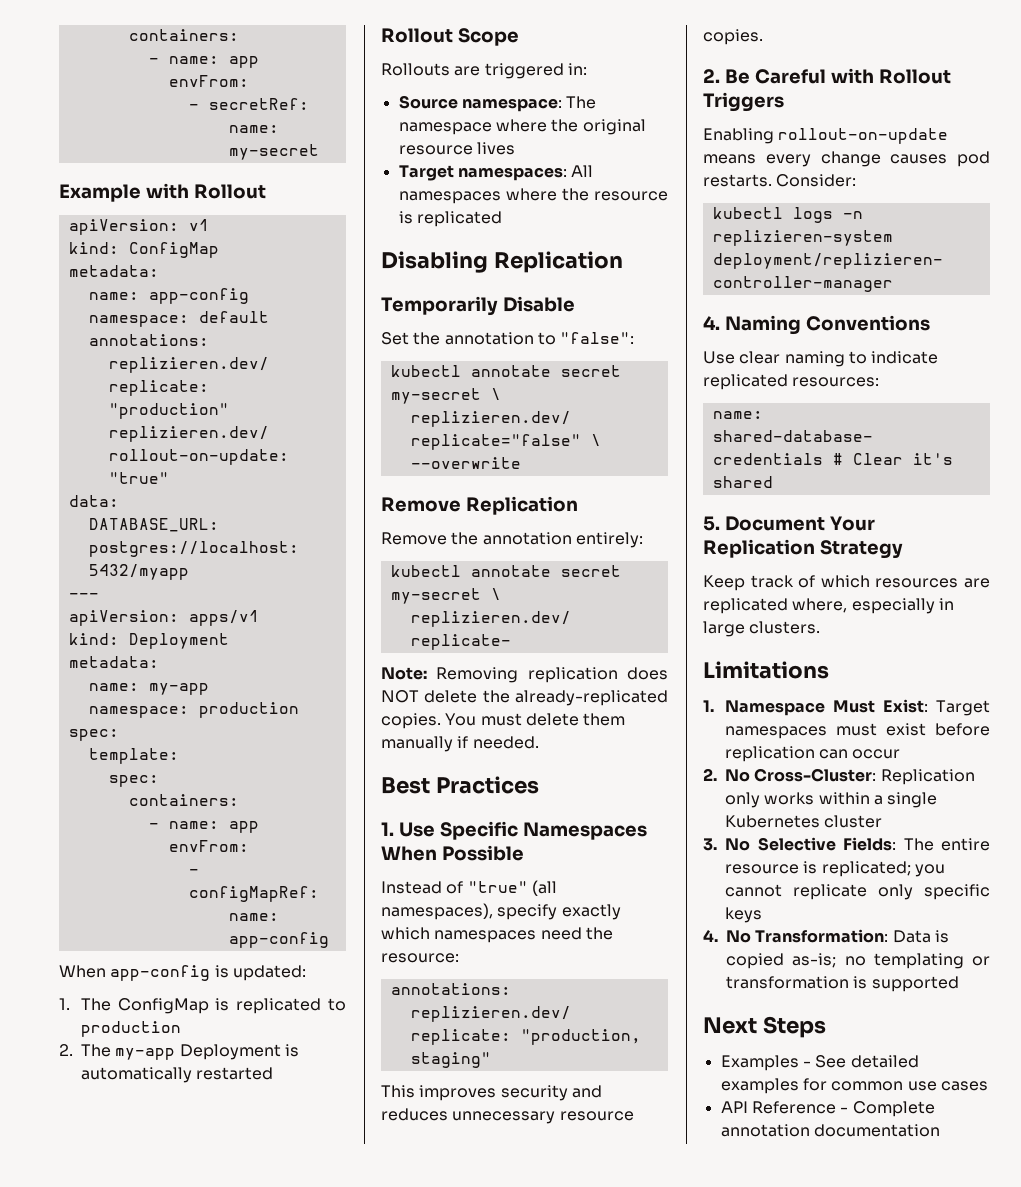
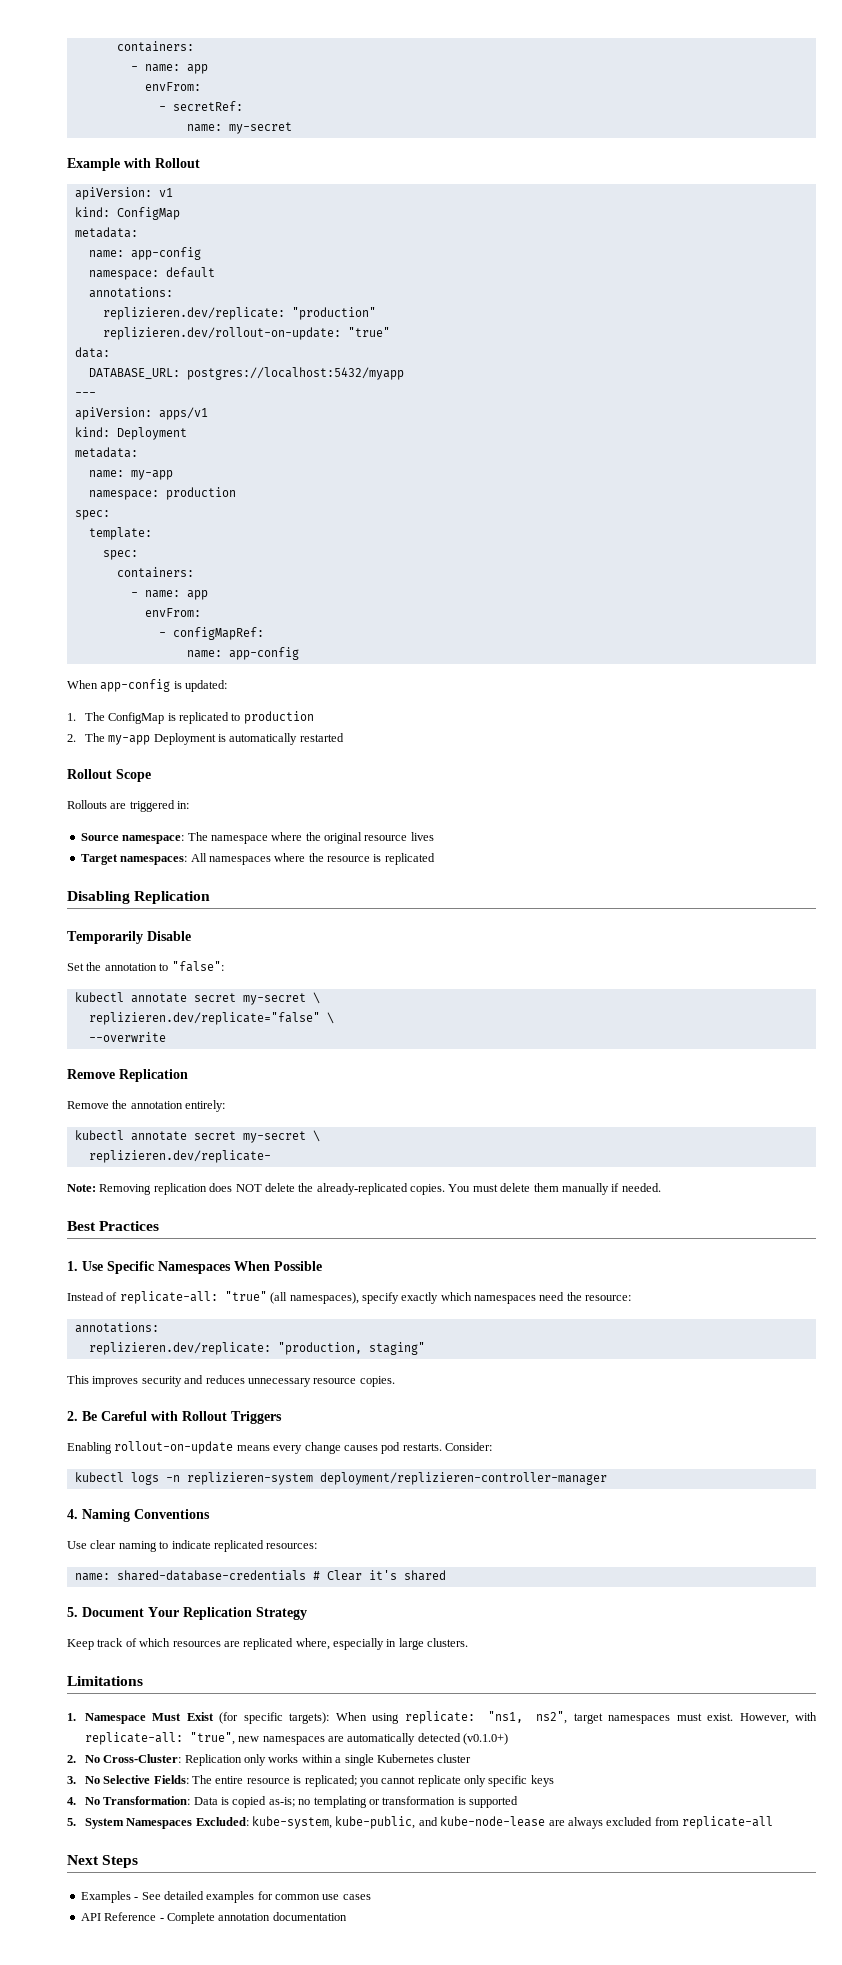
(464, 887) none -> [119,1291,218,1304] replicate-all:
[882,699,990,716] [724,723,990,739] [724,746,901,762] Exist: Target namespaces must exist before replication can occur -> [186,1711,818,1724] [84,1732,509,1745] Exist (for specific targets): When using replicate: "ns1, ns2", target namespaces must exist. However, with replicate-all: "true", new namespaces are automatically detected (v0.1.0+)
(959, 984) none -> [67,1816,774,1829] // 5. System Namespaces Excluded: kube-system, kube-public, and kube-node-lease are always excluded from replicate-all

